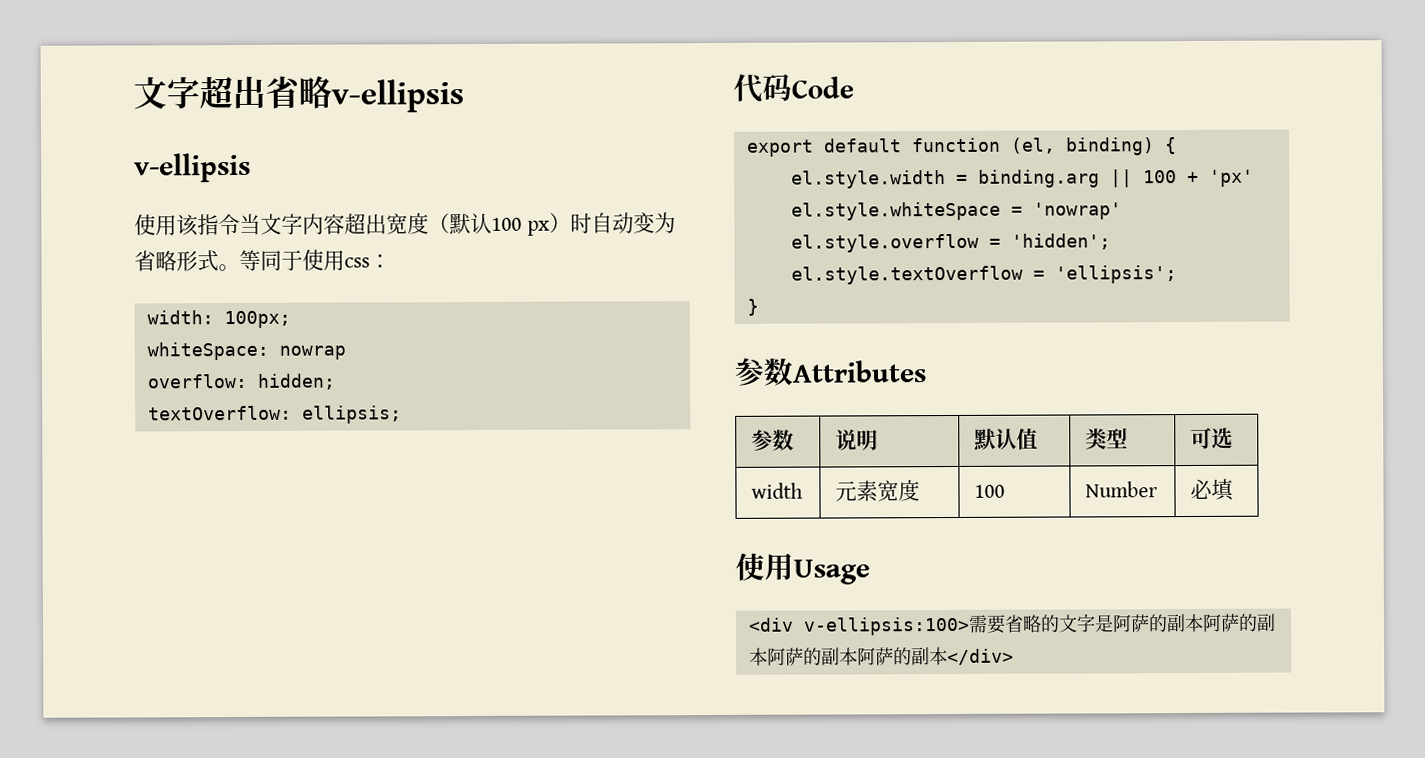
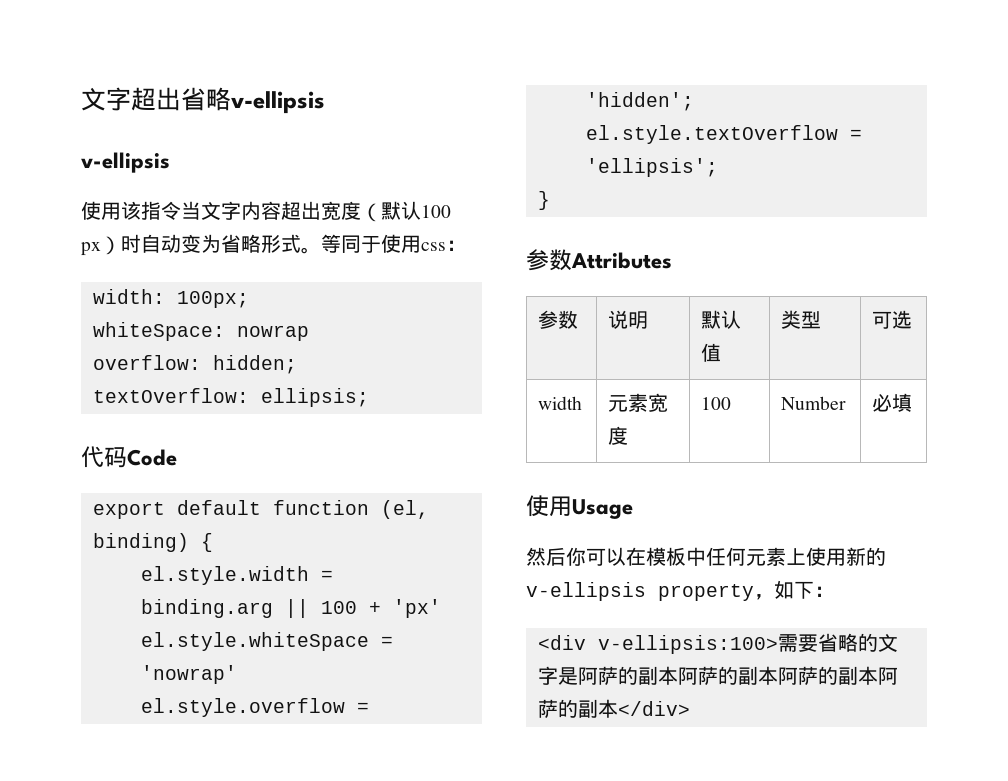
(870, 572) none -> [526,547,886,566] [526,580,834,601] // 然后你可以在模板中任何元素上使用新的v-ellipsis property，如下：

